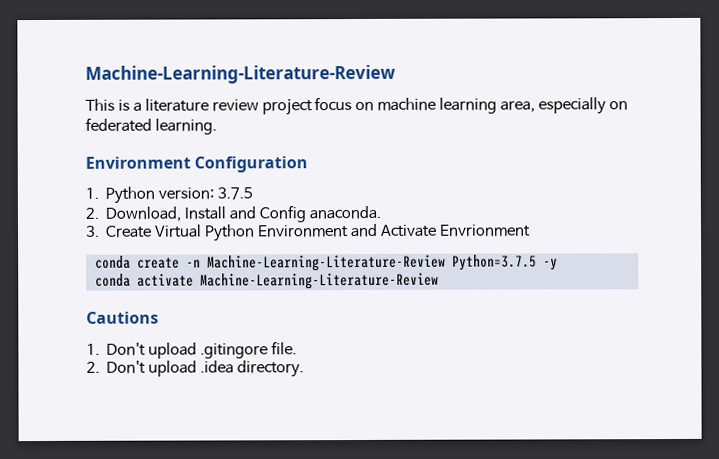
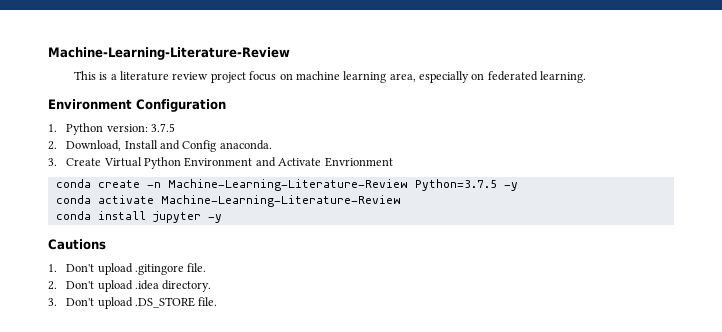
(439, 281) none -> [55,211,222,223] // conda install jupyter -y
(304, 369) none -> [48,297,218,309] // 3. Don't upload .DS_STORE file.

